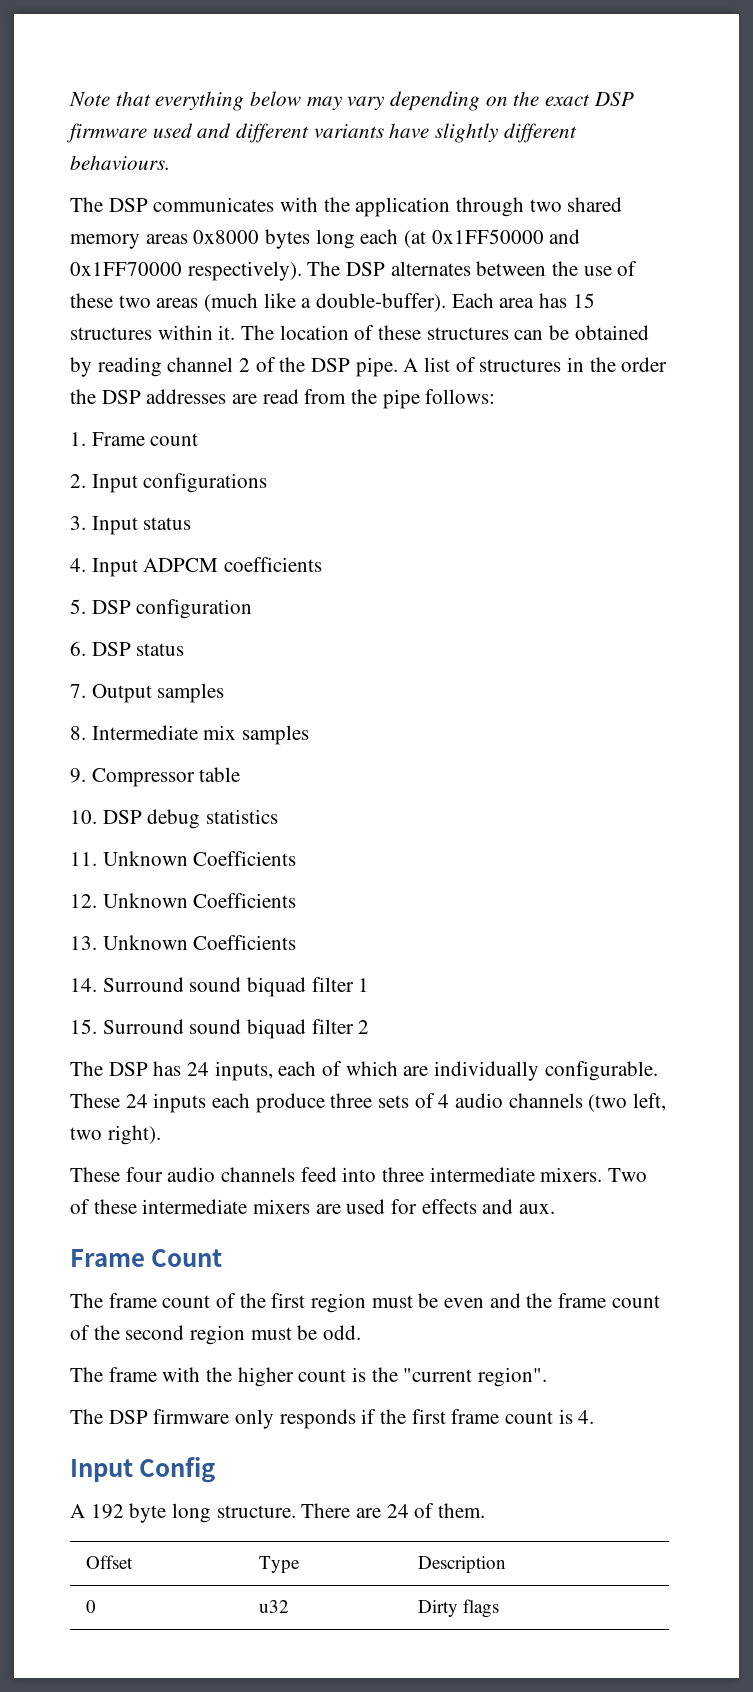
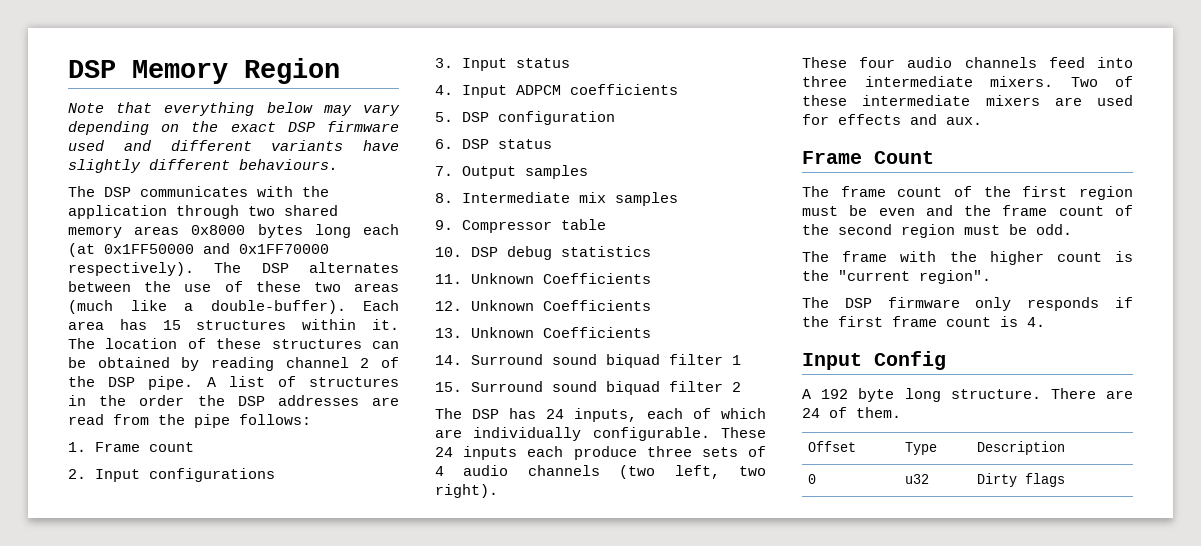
(69, 99) none -> [68,58,340,84] DSP Memory Region //

